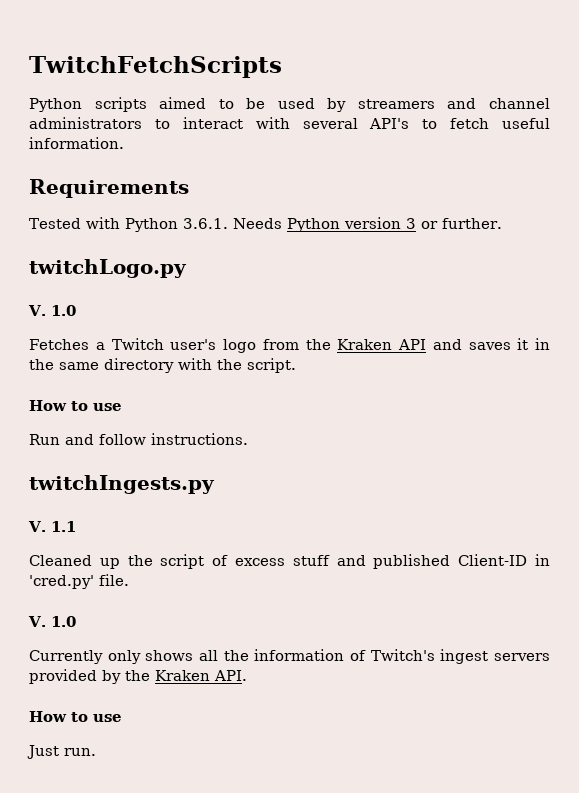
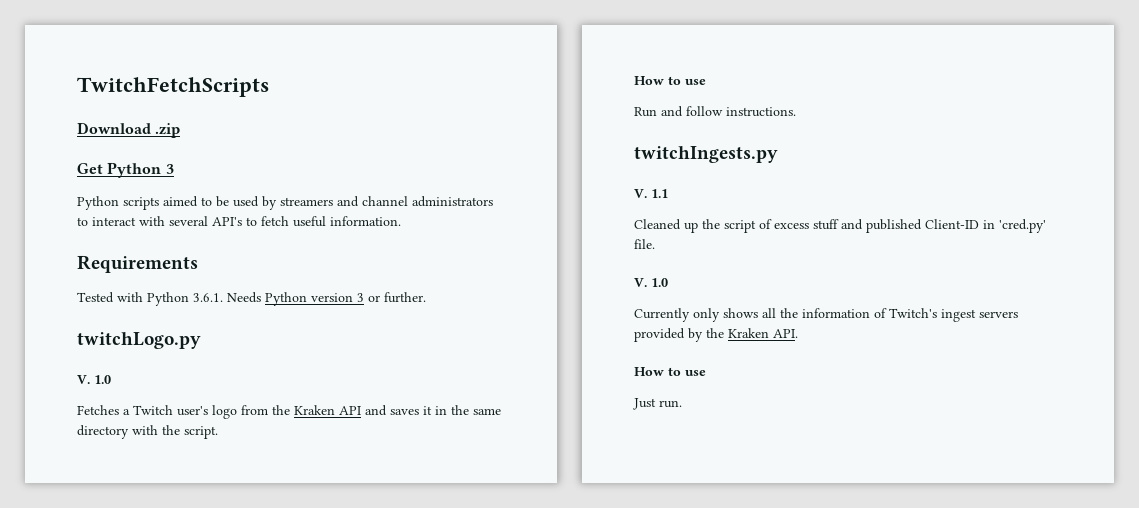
(282, 67) none -> [77,122,181,138] [77,162,174,178] // Download .zip // Get Python 3

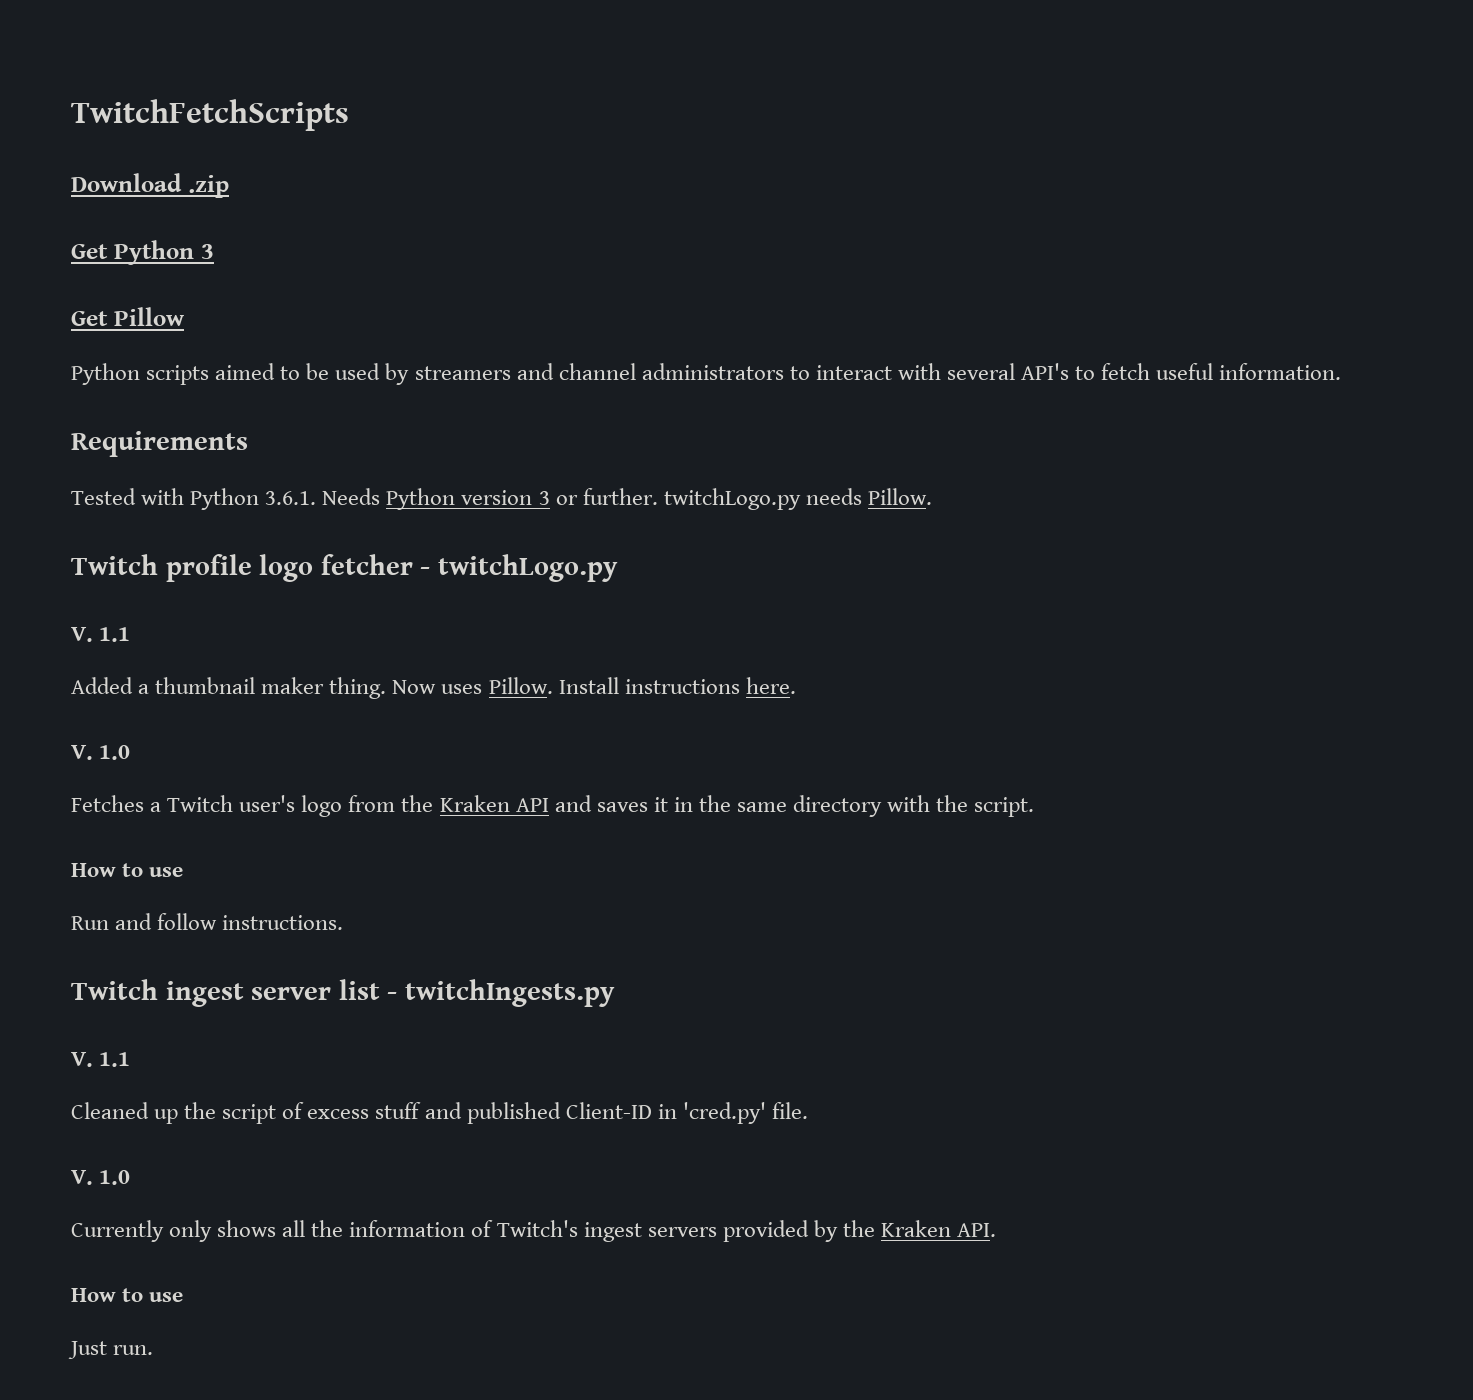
(174, 169) none -> [71,307,184,326] // Get Pillow
[77,332,201,349] // twitchLogo.py -> [663,488,932,510] [71,554,618,582] [71,627,131,642] [71,677,796,699] twitchLogo.py needs Pillow. // Twitch profile logo fetcher - twitchLogo.py // V. 1.1 // Added a thumbnail maker thing. Now uses Pillow. Install instructions here.
(796, 112) none -> [71,979,398,1007] Twitch ingest server list -

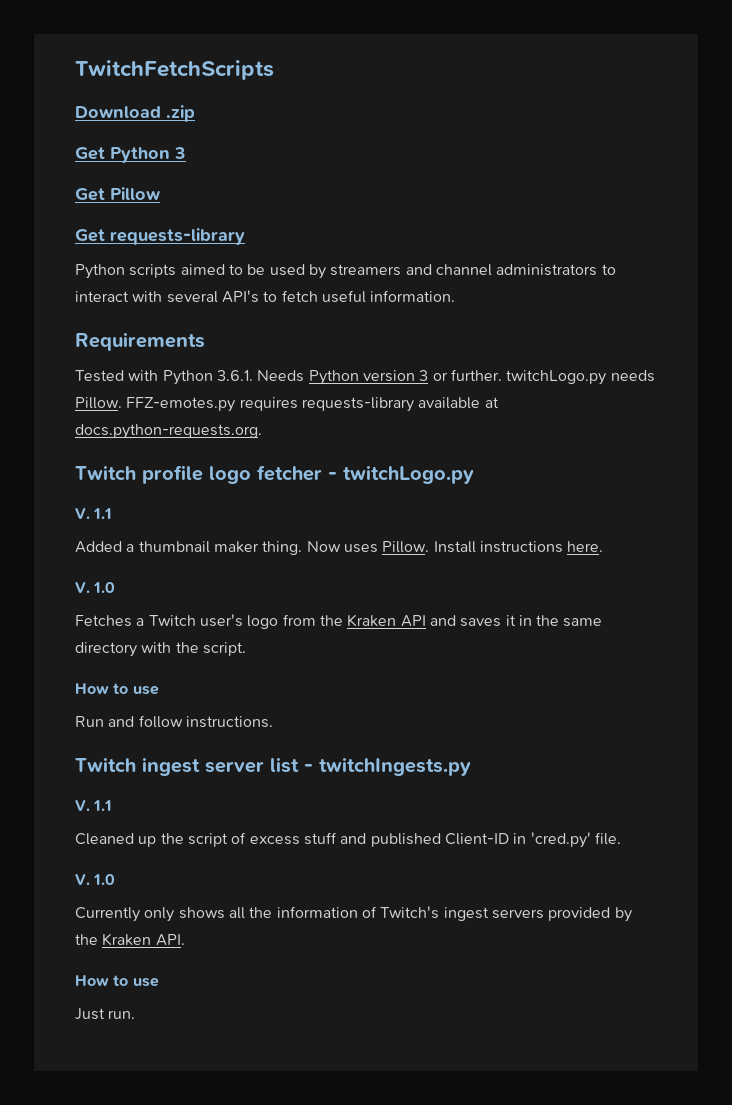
(184, 316) none -> [75,228,245,245] // Get requests-library
(932, 496) none -> [126,397,499,412] [75,424,262,439] FFZ-emotes.py requires requests-library available at docs.python-requests.org.

